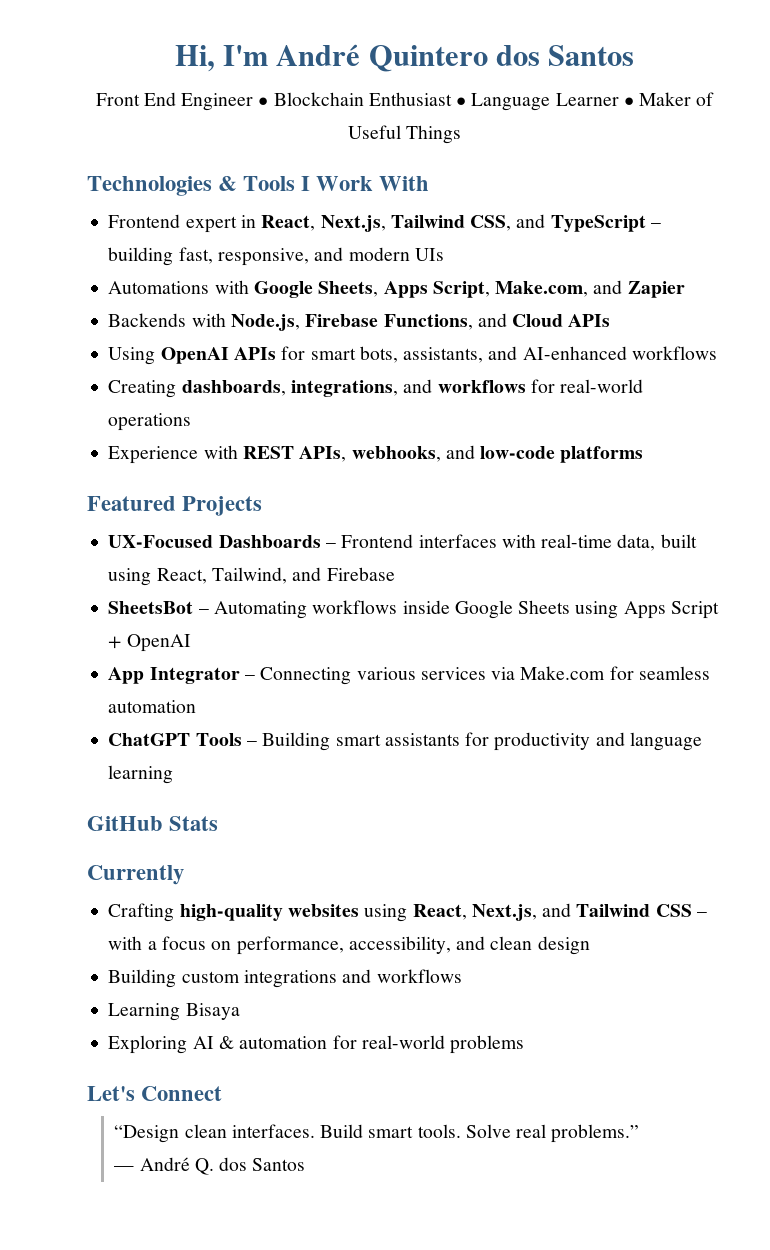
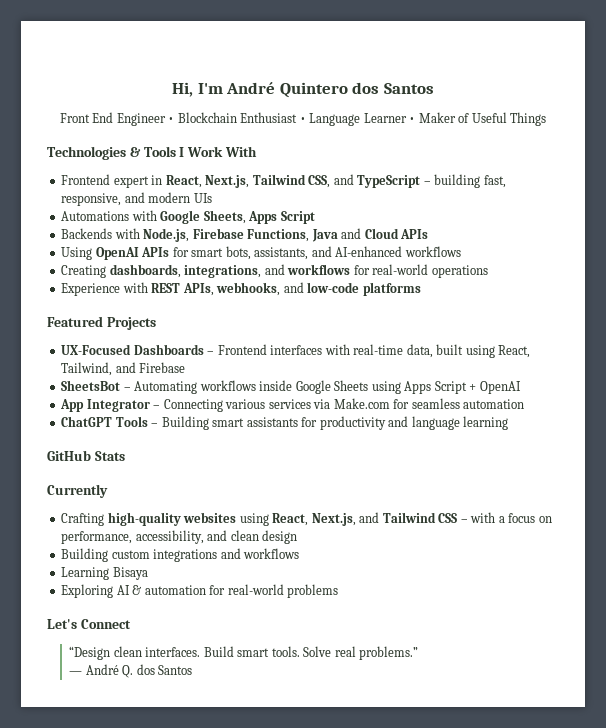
[432,280,685,298] Script, Make.com, and Zapier -> [280,211,315,224] Script
(473, 322) none -> [311,229,338,242] Java

